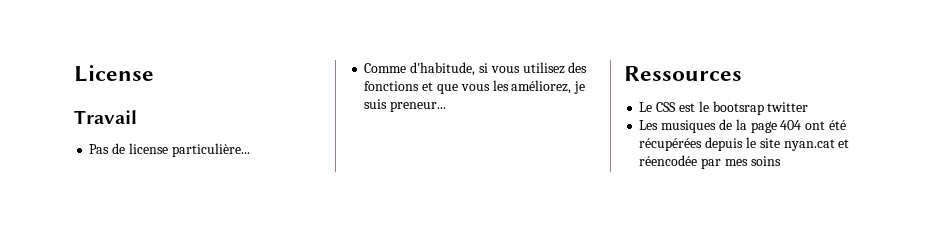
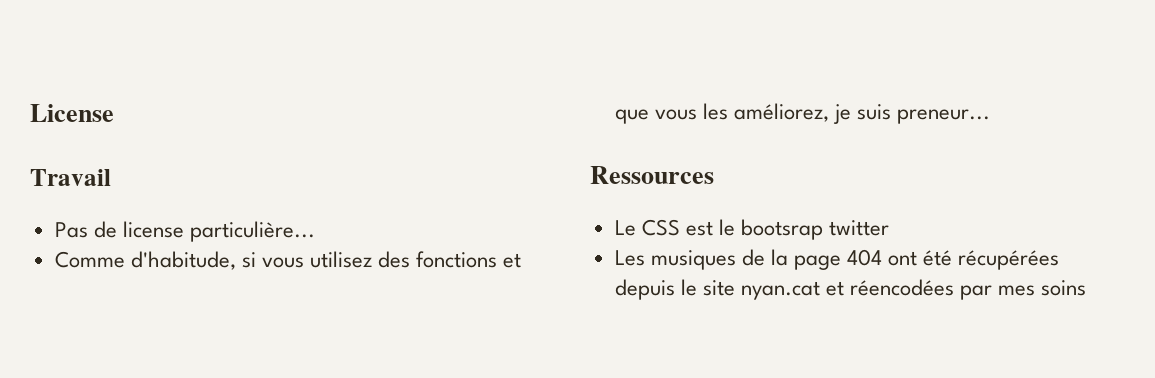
[639,155,698,166] réencodée -> [850,279,955,296] réencodées

